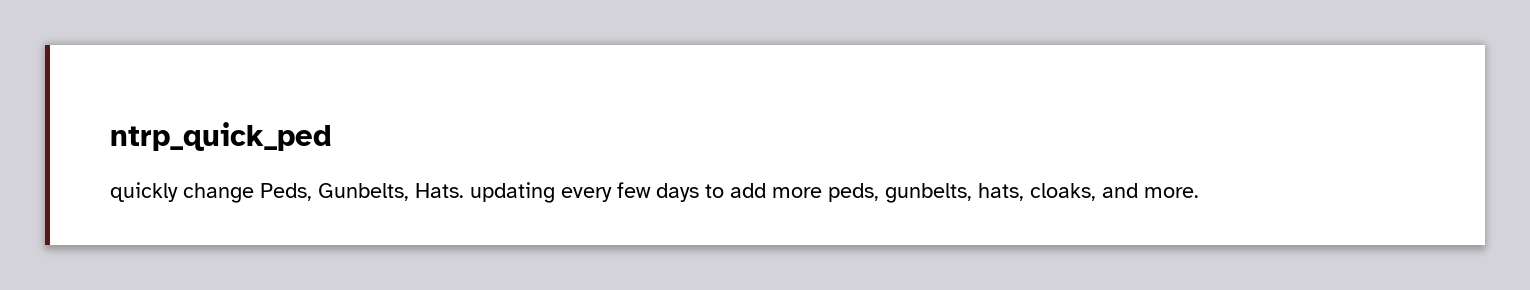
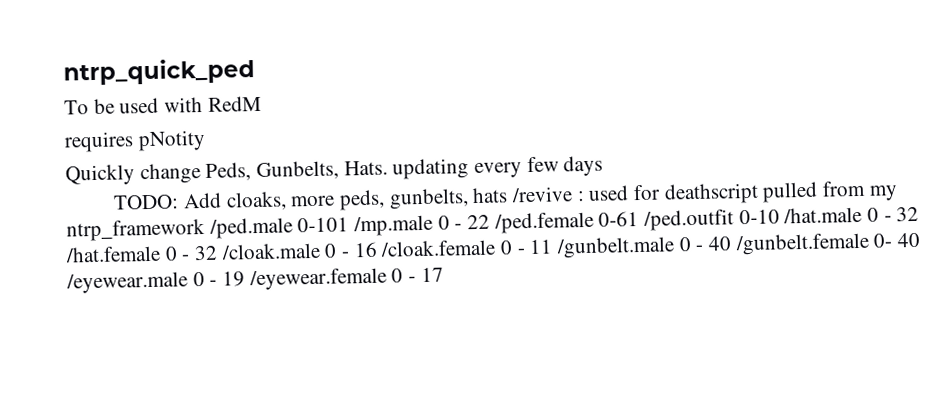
[110,182,178,202] quickly -> [64,95,262,115] [64,129,206,153] [65,164,135,186] To be used with RedM // requires pNotity // Quickly
[705,183,1199,203] to add more peds, gunbelts, hats, cloaks, and more. -> [113,180,898,211] [66,206,920,242] [65,232,921,263] [66,267,444,294] // TODO: Add cloaks, more peds, gunbelts, hats /revive : used for deathscript pulled from my ntrp_framework /ped.male 0-101 /mp.male 0 - 22 /ped.female 0-61 /ped.outfit 0-10 /hat.male 0 - 32 /hat.female 0 - 32 /cloak.male 0 - 16 /cloak.female 0 - 11 /gunbelt.male 0 - 40 /gunbelt.female 0- 40 /eyewear.male 0 - 19 /eyewear.female 0 - 17

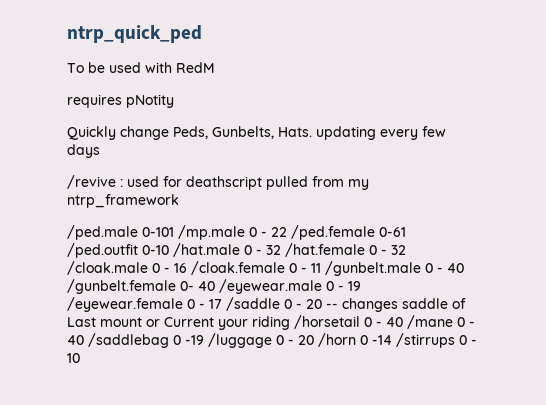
[113,187,509,211] TODO: Add cloaks, more peds, gunbelts, hats -> (100, 151) none
(205, 230) none -> (179, 201) //
(444, 275) none -> [226,297,466,312] [67,315,475,330] [67,333,477,348] [67,353,80,363] /saddle 0 - 20 -- changes saddle of Last mount or Current your riding /horsetail 0 - 40 /mane 0 - 40 /saddlebag 0 -19 /luggage 0 - 20 /horn 0 -14 /stirrups 0 - 10

